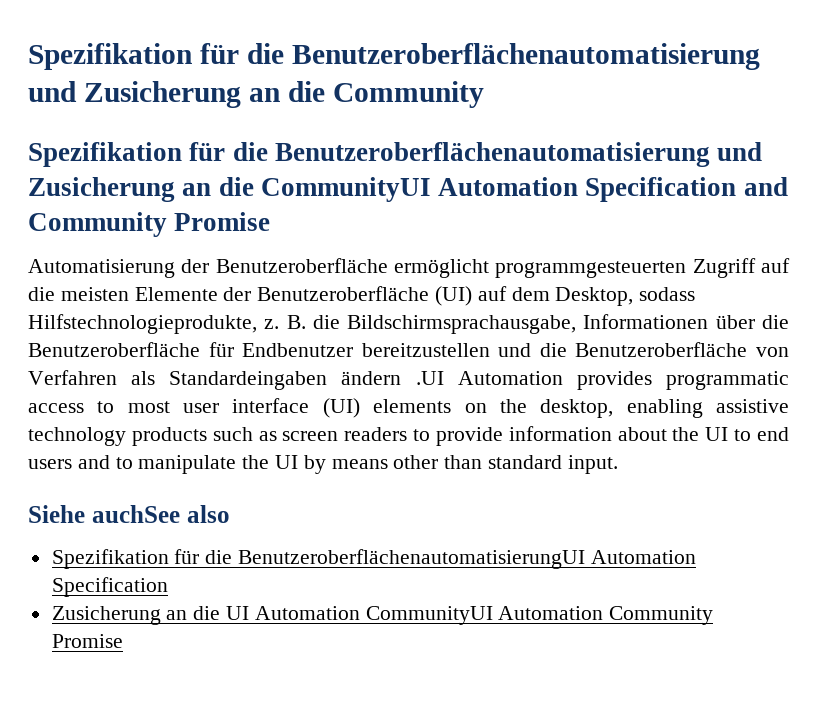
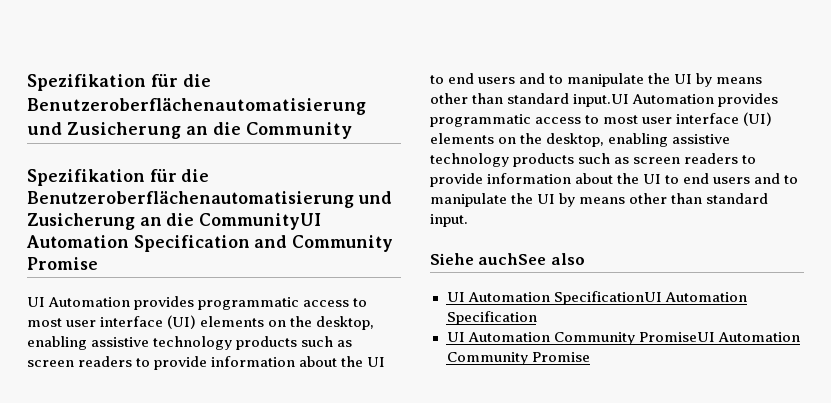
[28,258,790,278] [28,286,696,306] [28,314,790,334] [28,342,789,357] [28,370,444,390] Automatisierung der Benutzeroberfläche ermöglicht programmgesteuerten Zugriff auf die meisten Elemente der Benutzeroberfläche (UI) auf dem Desktop, sodass Hilfstechnologieprodukte, z. B. die Bildschirmsprachausgabe, Informationen über die Benutzeroberfläche für Endbenutzer bereitzustellen und die Benutzeroberfläche von Verfahren als Standardeingaben ändern .UI -> [27,296,368,310] [27,315,375,330] [27,336,353,350] [27,356,386,370] [430,73,763,87] [430,93,630,107] UI Automation provides programmatic access to most user interface (UI) elements on the desktop, enabling assistive technology products such as screen readers to provide information about the UI to end users and to manipulate the UI by means other than standard input.UI
[51,549,696,569] [51,577,168,597] [51,606,493,625] Spezifikation für die BenutzeroberflächenautomatisierungUI Automation Specification // Zusicherung an die UI Automation CommunityUI -> [446,291,747,305] [446,311,537,325] [446,332,715,345] UI Automation SpecificationUI Automation Specification // UI Automation Community PromiseUI

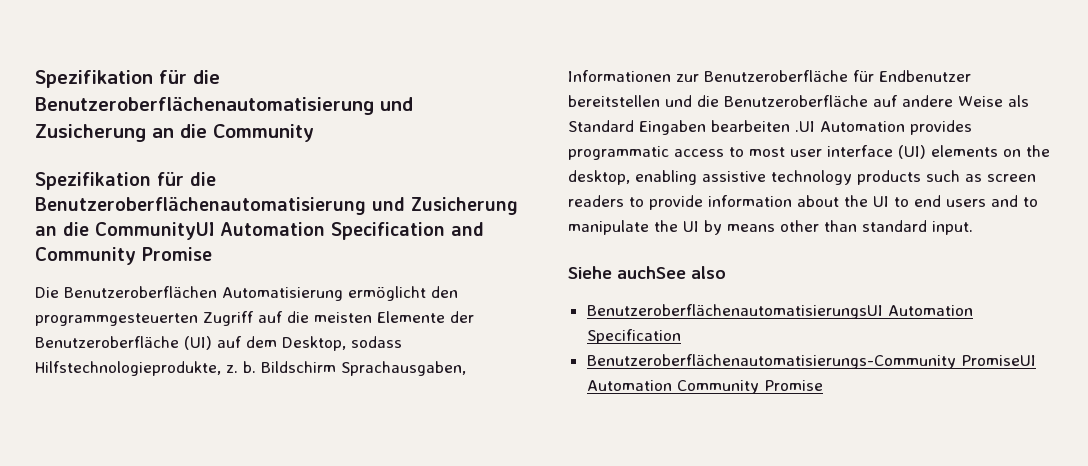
[27,296,368,310] [27,315,375,330] [27,336,353,350] [27,356,386,370] [430,73,763,87] [430,93,630,107] UI Automation provides programmatic access to most user interface (UI) elements on the desktop, enabling assistive technology products such as screen readers to provide information about the UI to end users and to manipulate the UI by means other than standard input.UI -> [35,286,458,301] [35,311,474,326] [35,336,402,351] [35,361,466,376] [568,70,971,82] [568,95,1029,107] [568,120,815,135] Die Benutzeroberflächen Automatisierung ermöglicht den programmgesteuerten Zugriff auf die meisten Elemente der Benutzeroberfläche (UI) auf dem Desktop, sodass Hilfstechnologieprodukte, z. b. Bildschirm Sprachausgaben, Informationen zur Benutzeroberfläche für Endbenutzer bereitstellen und die Benutzeroberfläche auf andere Weise als Standard Eingaben bearbeiten .UI
[446,291,662,305] UI Automation SpecificationUI -> [586,304,883,319] BenutzeroberflächenautomatisierungsUI
[446,332,635,345] UI Automation Community -> [586,354,956,369] Benutzeroberflächenautomatisierungs-Community

